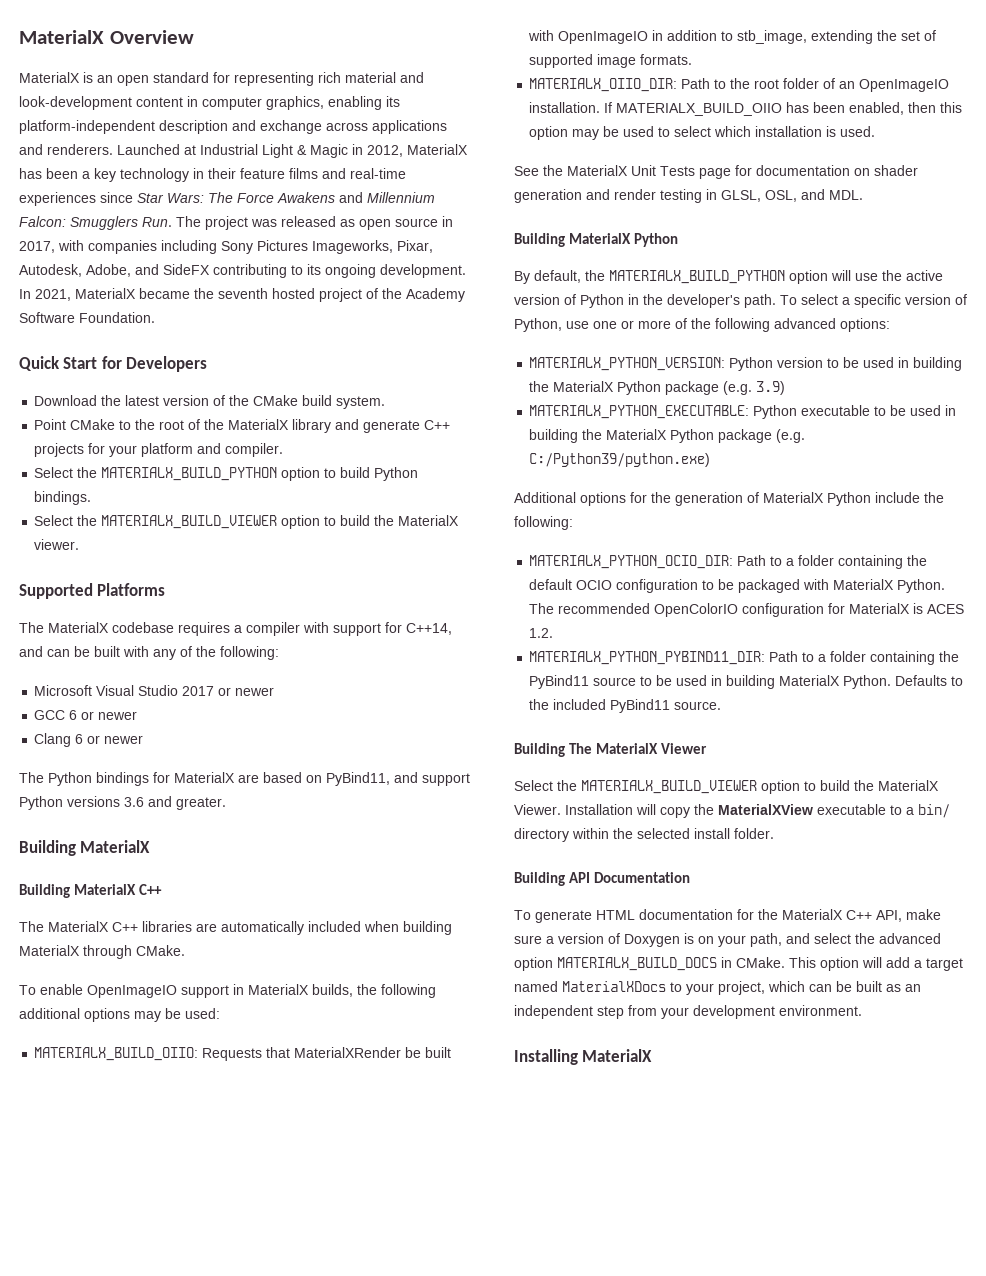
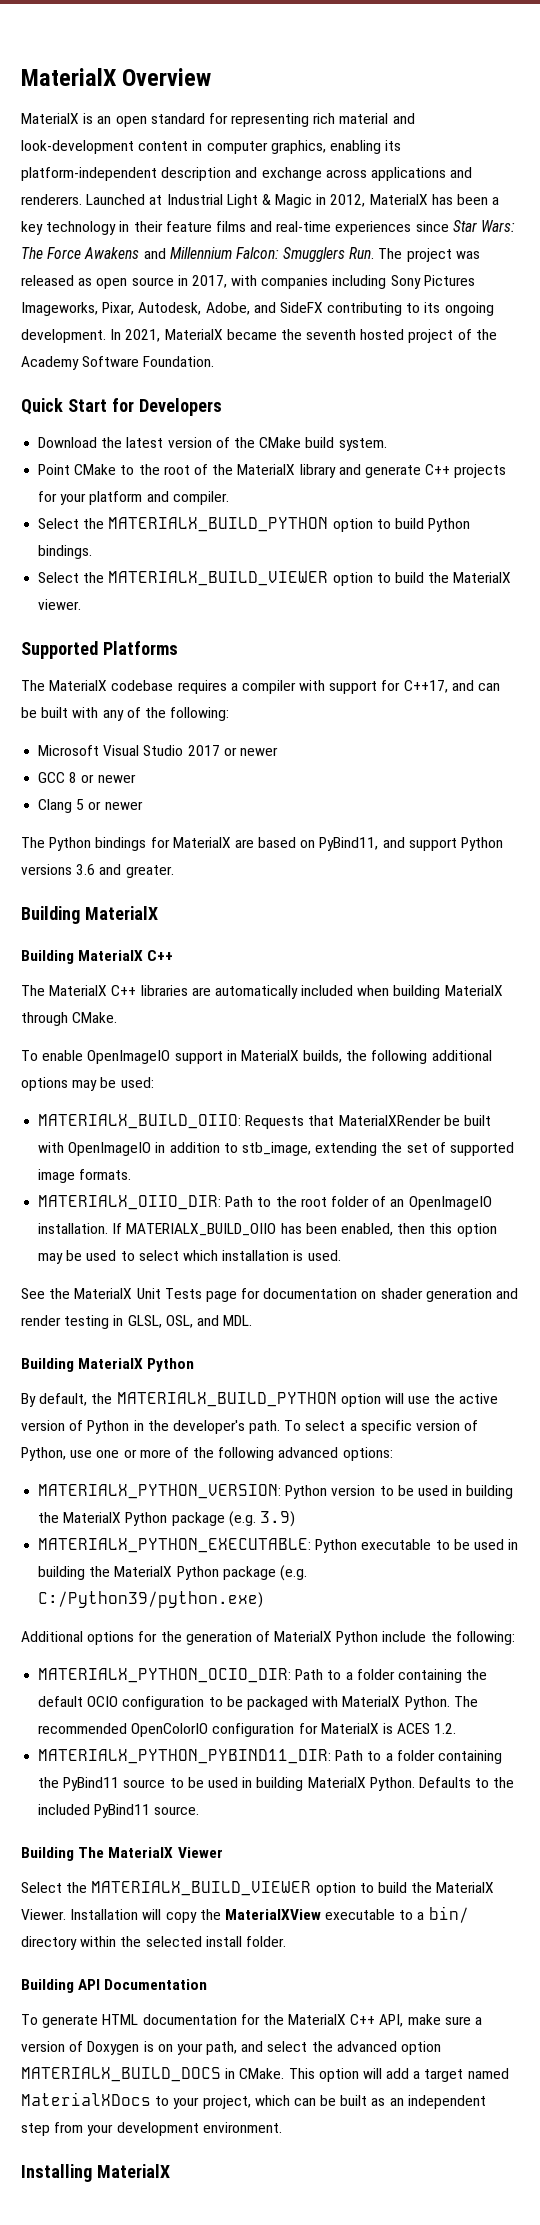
[406,623,452,635] C++14, -> [403,680,448,693] C++17,
[69,710,78,720] 6 -> [69,772,78,783] 8
[75,734,84,744] 6 -> [76,799,85,810] 5

